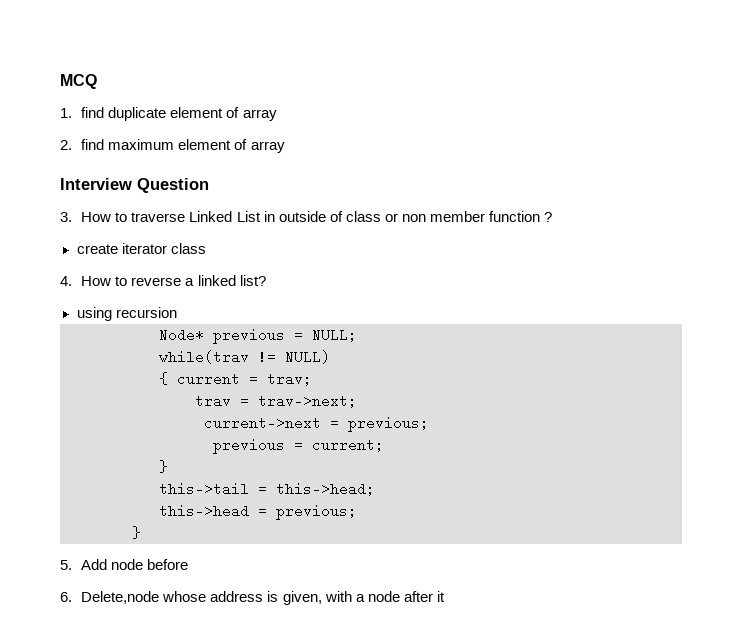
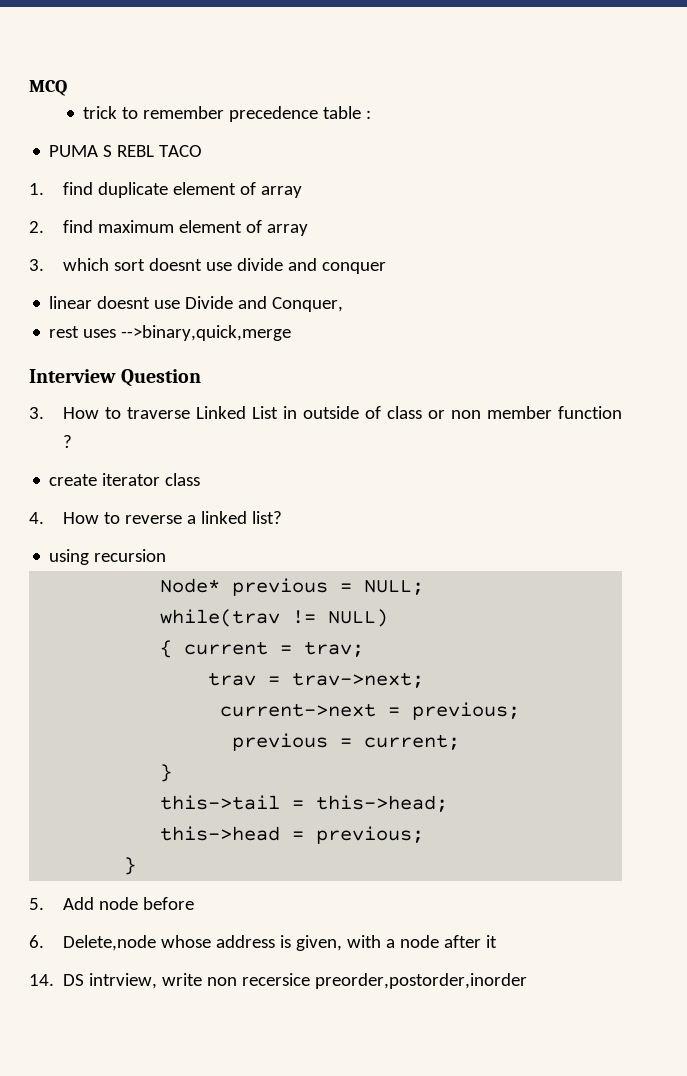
(97, 81) none -> [83,106,372,122] [49,145,203,157] // trick to remember precedence table : // PUMA S REBL TACO
(285, 147) none -> [29,258,386,274] [49,296,344,312] [49,325,292,341] // 3. which sort doesnt use divide and conquer // linear doesnt use Divide and Conquer, // rest uses -->binary,quick,merge
(445, 596) none -> [29,973,528,989] // 14. DS intrview, write non recersice preorder,postorder,inorder

